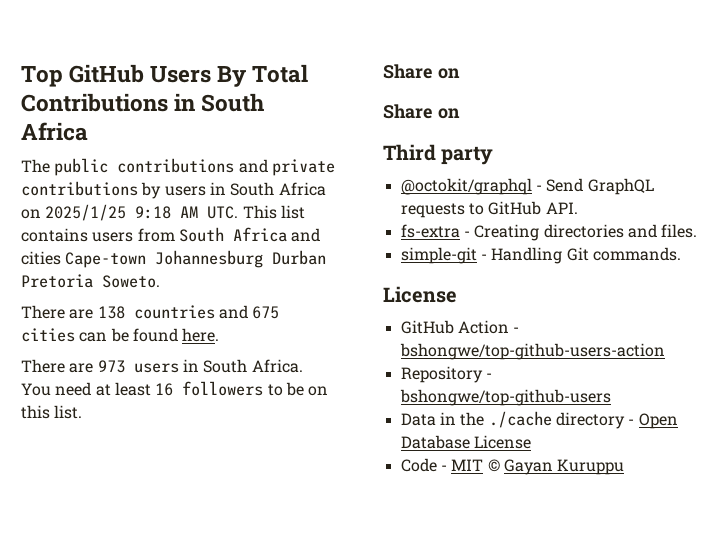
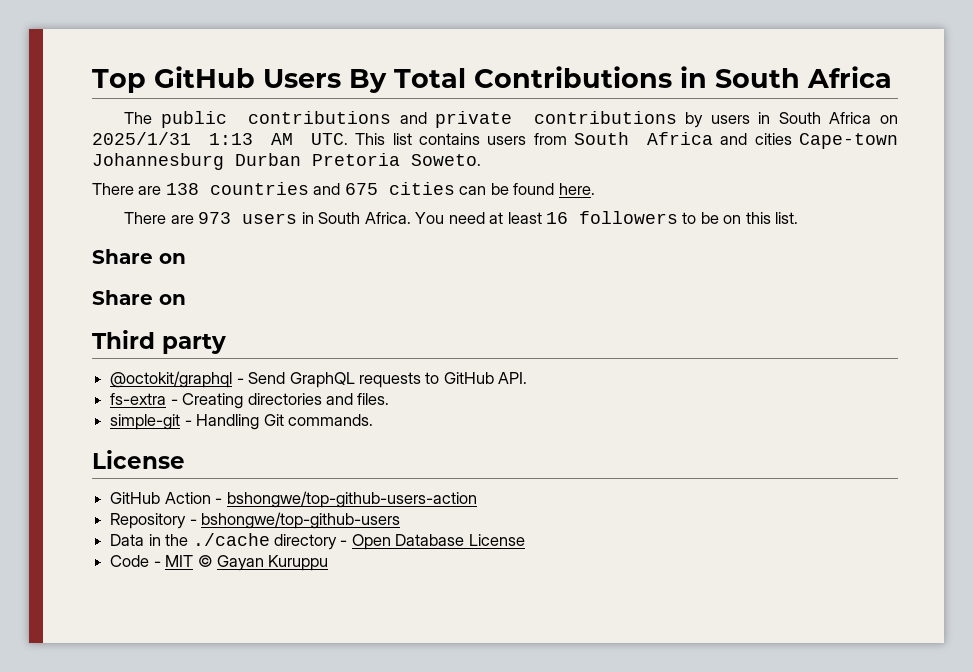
[45,204,172,221] 2025/1/25 9:18 -> [92,132,254,145] 2025/1/31 1:13

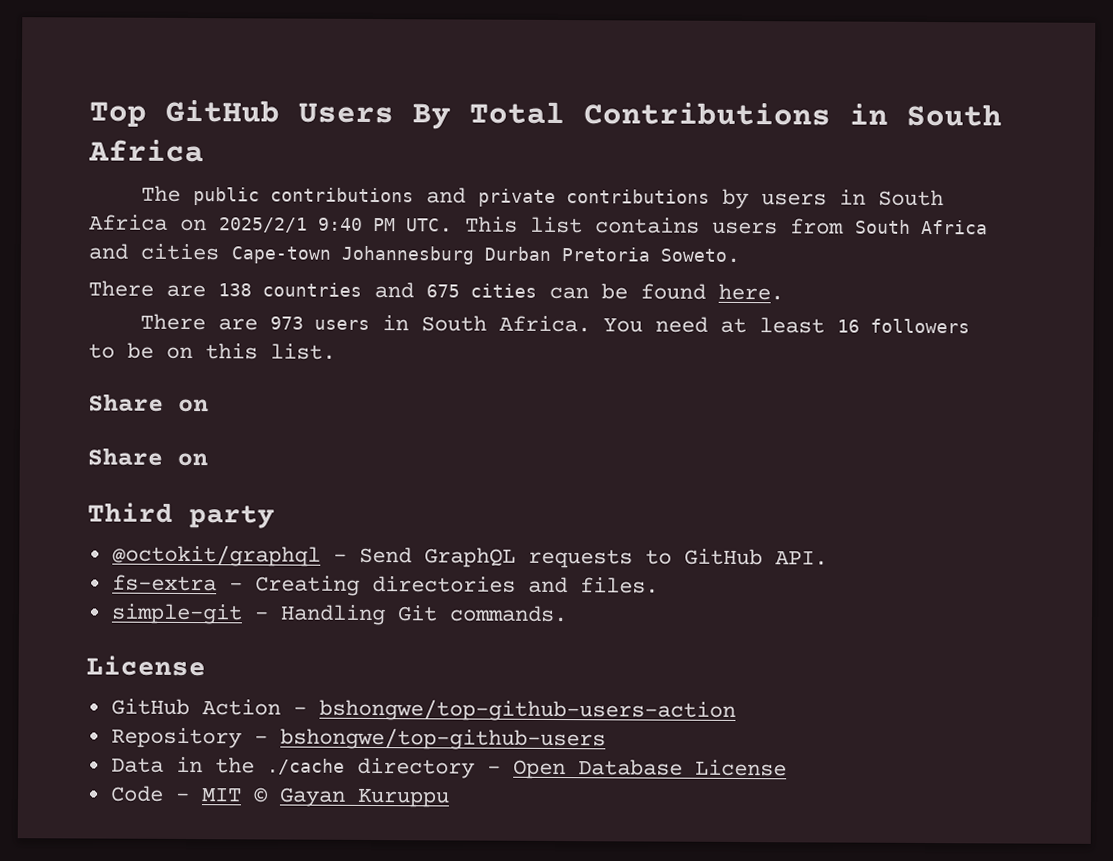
[92,132,294,145] 2025/1/31 1:13 AM -> [219,217,396,233] 2025/2/1 9:40 PM

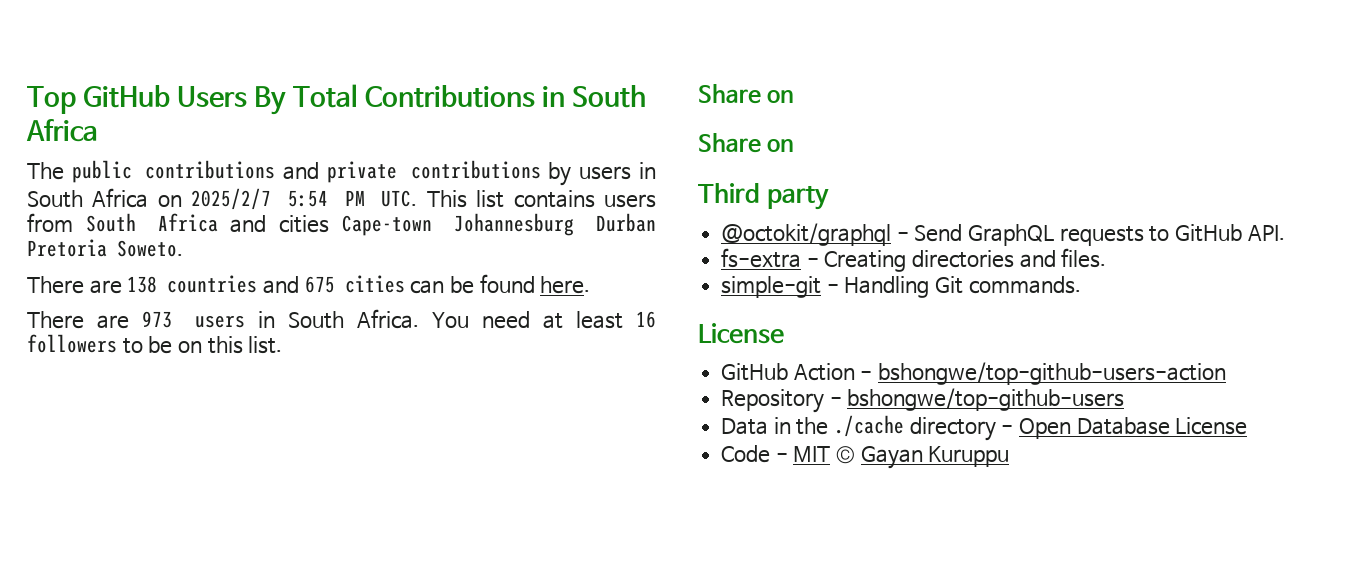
[219,217,363,233] 2025/2/1 9:40 -> [191,188,328,210] 2025/2/7 5:54

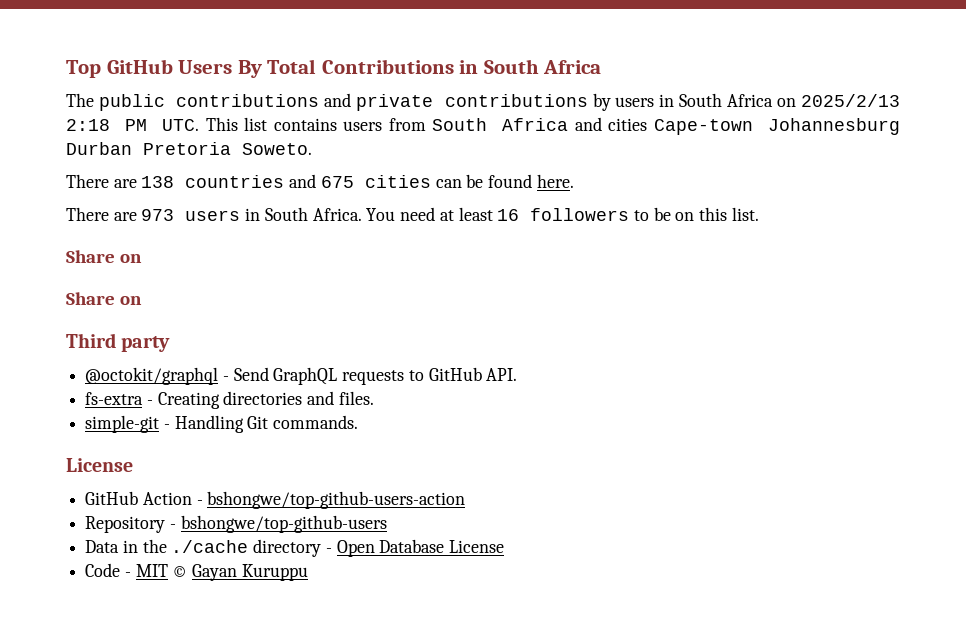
[191,188,328,210] 2025/2/7 5:54 -> [801,94,901,107] [66,119,110,131] 2025/2/13 2:18

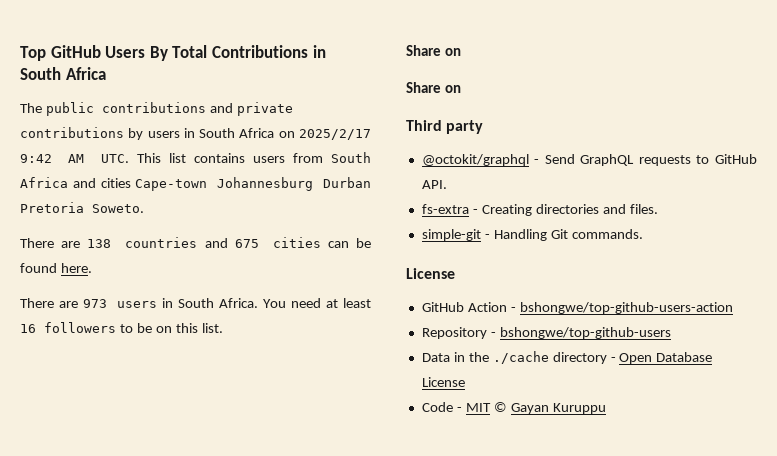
[801,94,901,107] [66,119,148,131] 2025/2/13 2:18 PM -> [299,129,371,140] [20,154,85,163] 2025/2/17 9:42 AM

